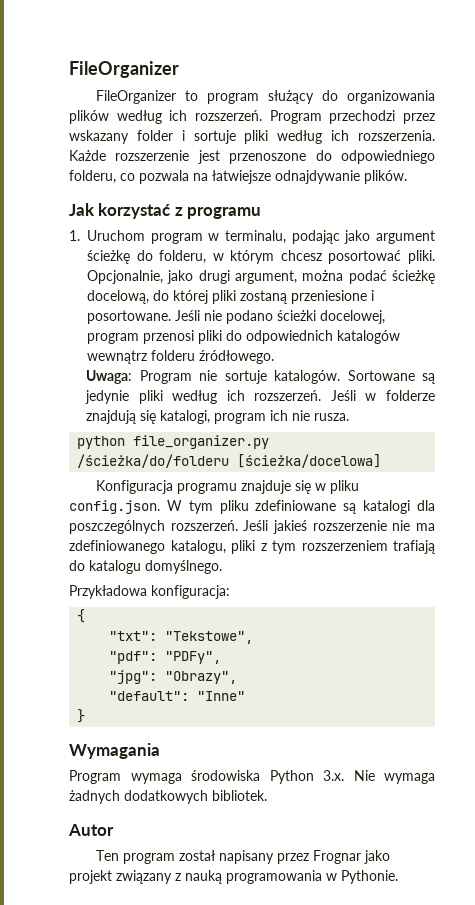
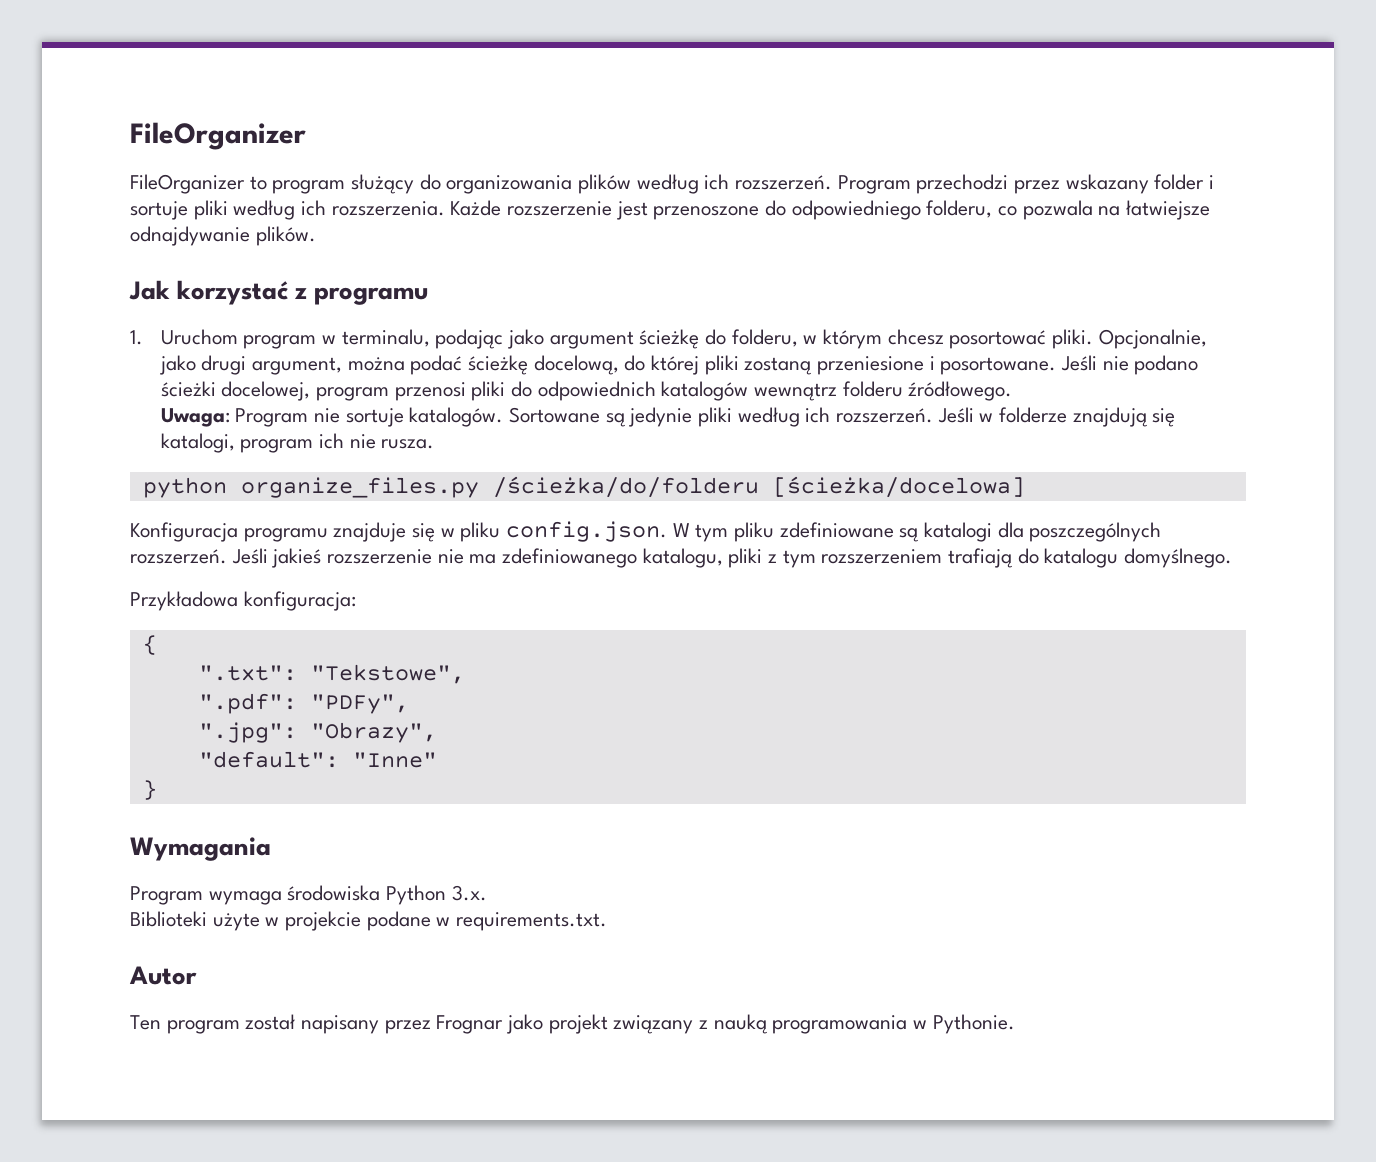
[133,435,270,449] file_organizer.py -> [240,477,479,498] organize_files.py
[109,631,158,641] "txt": -> [198,665,297,681] ".txt":
[109,651,158,664] "pdf": -> [198,693,297,714] ".pdf":
[109,670,158,684] "jpg": -> [198,722,297,743] ".jpg":
[353,770,435,784] [69,790,267,804] Nie wymaga żadnych dodatkowych bibliotek. -> [130,911,608,931] // Biblioteki użyte w projekcie podane w requirements.txt.

